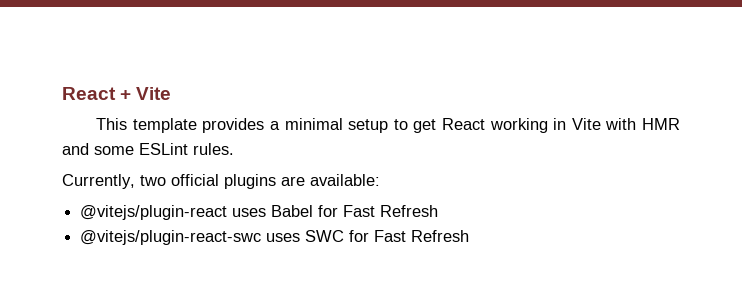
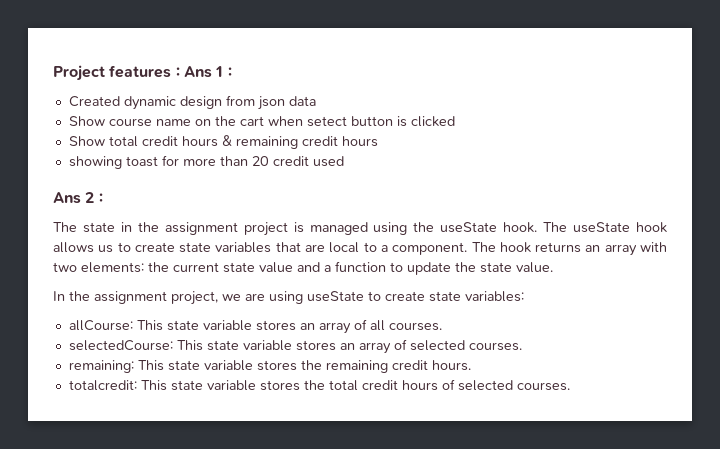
[62,87,172,100] [96,118,681,133] [62,143,234,155] [62,174,380,189] [80,205,439,220] [80,230,470,245] React + Vite // This template provides a minimal setup to get React working in Vite with HMR and some ESLint rules. // Currently, two official plugins are available: // @vitejs/plugin-react uses Babel for Fast Refresh // @vitejs/plugin-react-swc uses SWC for Fast Refresh -> [53,65,232,81] [68,95,316,110] [68,116,455,127] [68,135,378,149] [68,155,344,169] [53,192,103,204] [53,222,668,236] [53,242,667,256] [53,261,553,275] [53,291,524,305] [68,319,442,334] [68,339,522,354] [68,360,471,373] [68,379,570,391] Project features : Ans 1 : // Created dynamic design from json data // Show course name on the cart when setect button is clicked // Show total credit hours & remaining credit hours // showing toast for more than 20 credit used // Ans 2 : // The state in the assignment project is managed using the useState hook. The useState hook allows us to create state variables that are local to a component. The hook returns an array with two elements: the current state value and a function to update the state value. // In the assignment project, we are using useState to create state variables: // allCourse: This state variable stores an array of all courses. // selectedCourse: This state variable stores an array of selected courses. // remaining: This state variable stores the remaining credit hours. // totalcredit: This state variable stores the total credit hours of selected courses.

